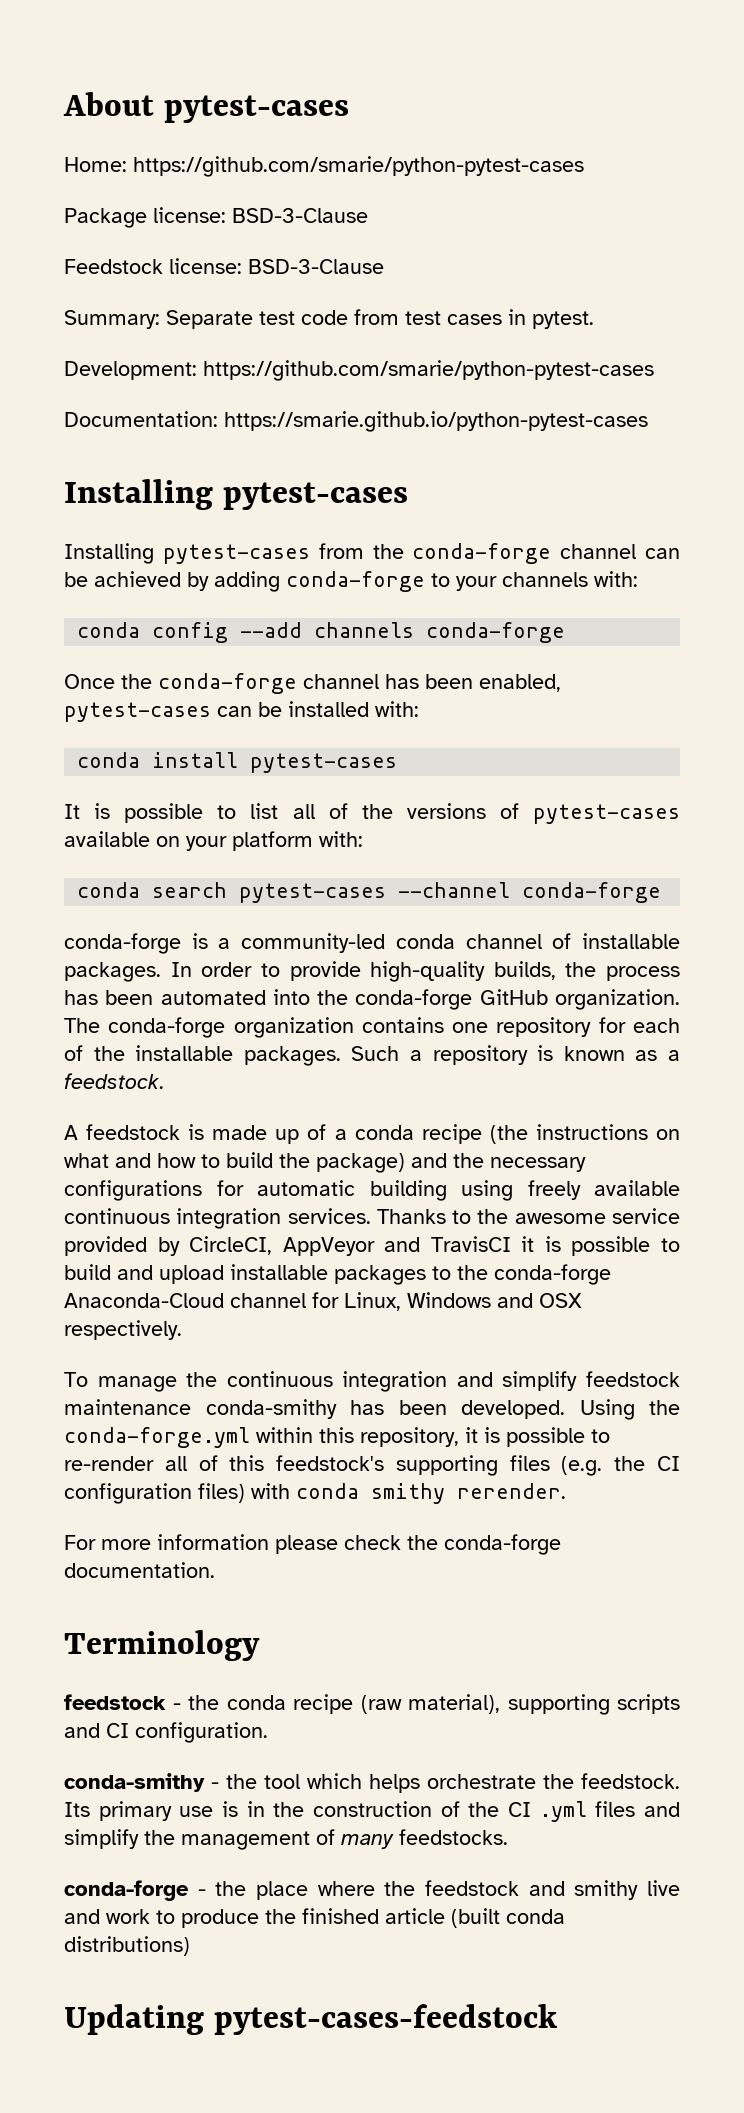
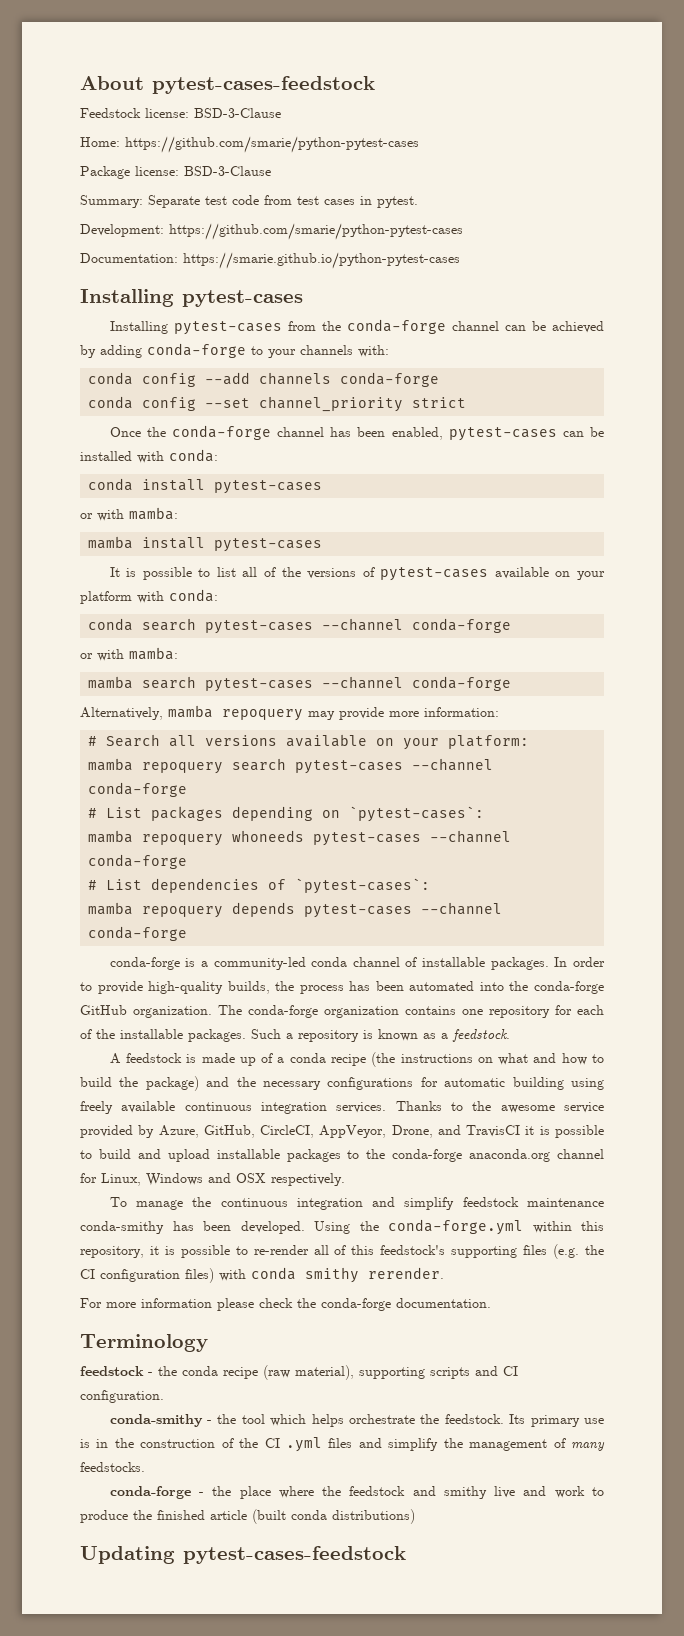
[163,95,349,123] pytest-cases -> [152,76,375,94] [80,108,281,118] pytest-cases-feedstock // Feedstock license: BSD-3-Clause
[64,258,384,274] // Feedstock license: BSD-3-Clause -> (271, 171) none
(566, 632) none -> [88,396,467,412] // conda config --set channel_priority strict
[375,701,419,717] with: -> [137,449,218,463] with conda:
(398, 763) none -> [80,507,178,521] [88,536,323,552] // or with mamba: // mamba install pytest-cases
[319,831,363,847] with: -> [137,589,218,603] with conda:
(662, 892) none -> [80,647,178,661] [88,676,512,692] [80,705,499,721] [88,734,530,750] [88,758,494,774] [88,782,188,797] [88,806,485,822] [88,830,512,846] [88,854,188,869] [88,878,431,894] [88,902,503,918] [88,926,188,941] // or with mamba: // mamba search pytest-cases --channel conda-forge // Alternatively, mamba repoquery may provide more information: // # Search all versions available on your platform: // mamba repoquery search pytest-cases --channel conda-forge // # List packages depending on `pytest-cases`: // mamba repoquery whoneeds pytest-cases --channel conda-forge // # List dependencies of `pytest-cases`: // mamba repoquery depends pytest-cases --channel conda-forge
[189,1236,375,1256] CircleCI, AppVeyor -> [158,1125,433,1138] Azure, GitHub, CircleCI, AppVeyor, Drone,
[64,1293,224,1308] Anaconda-Cloud -> [469,1149,551,1162] anaconda.org

